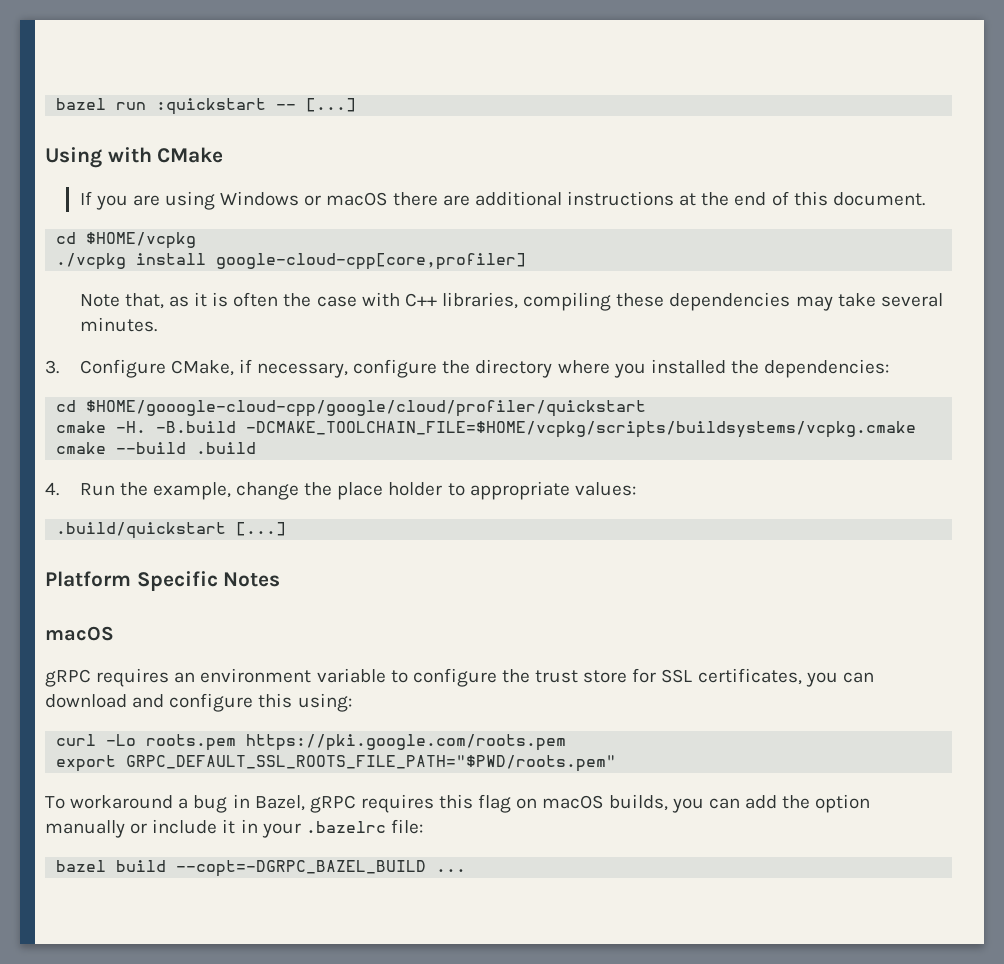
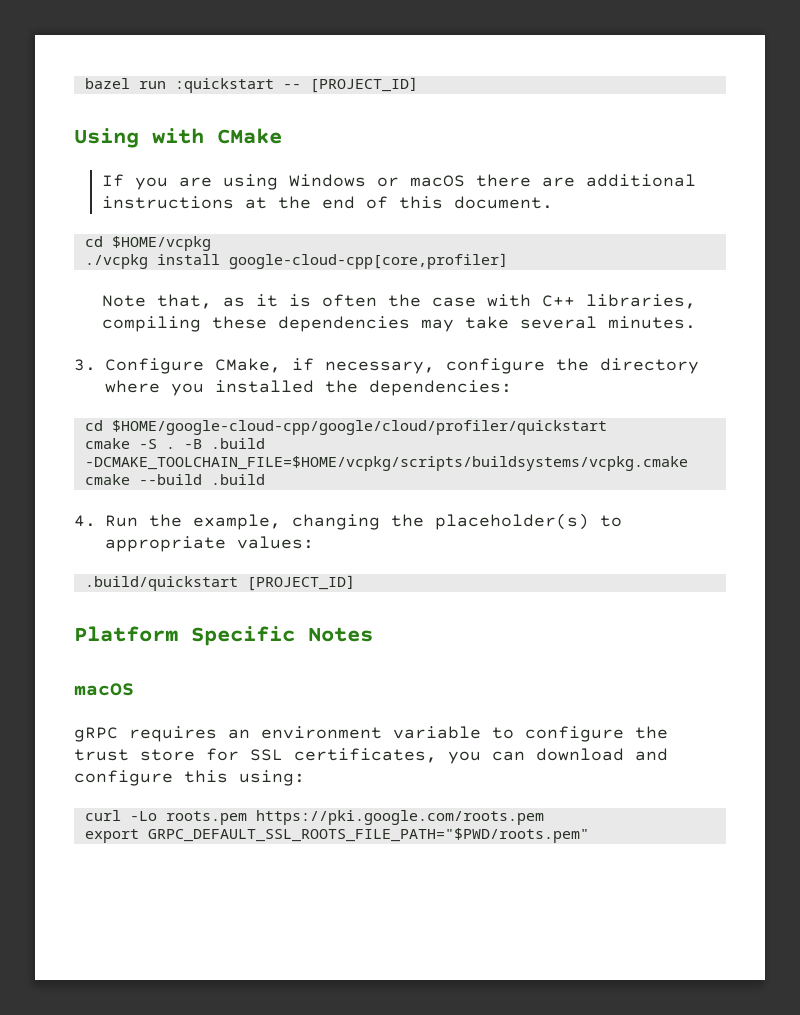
[306,98,357,112] [...] -> [309,77,418,93] [PROJECT_ID]
[86,400,647,417] [56,421,237,433] $HOME/gooogle-cloud-cpp/google/cloud/profiler/quickstart // cmake -H. -B.build -> [111,420,607,435] [84,438,265,449] $HOME/google-cloud-cpp/google/cloud/profiler/quickstart // cmake -S . -B .build
[236,482,443,500] change the place holder -> [292,513,589,530] changing the placeholder(s)
[236,522,287,536] [...] -> [246,575,355,591] [PROJECT_ID]
[45,794,871,813] [45,819,423,838] [56,860,467,877] // To workaround a bug in Bazel, gRPC requires this flag on macOS builds, you can add the option manually or include it in your .bazelrc file: // bazel build --copt=-DGRPC_BAZEL_BUILD ... -> (589, 835) none

